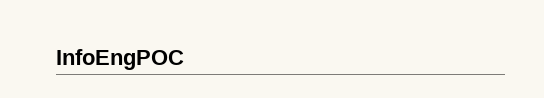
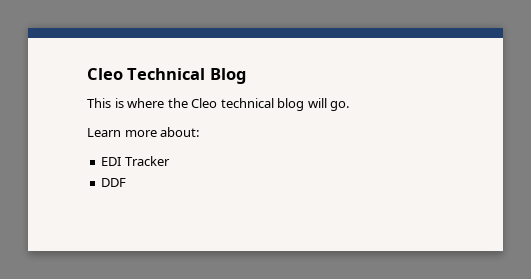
[56,49,184,70] InfoEngPOC -> [87,68,246,84] [87,98,350,111] [87,127,200,137] [101,156,170,166] [101,178,127,187] Cleo Technical Blog // This is where the Cleo technical blog will go. // Learn more about: // EDI Tracker // DDF

